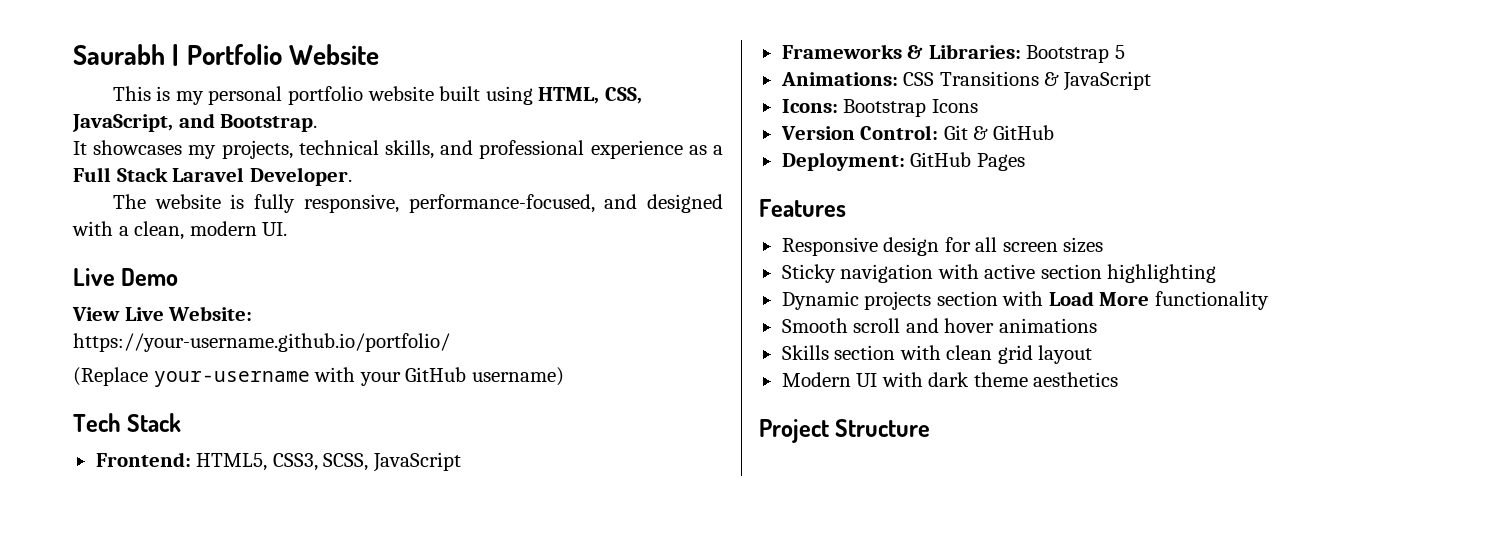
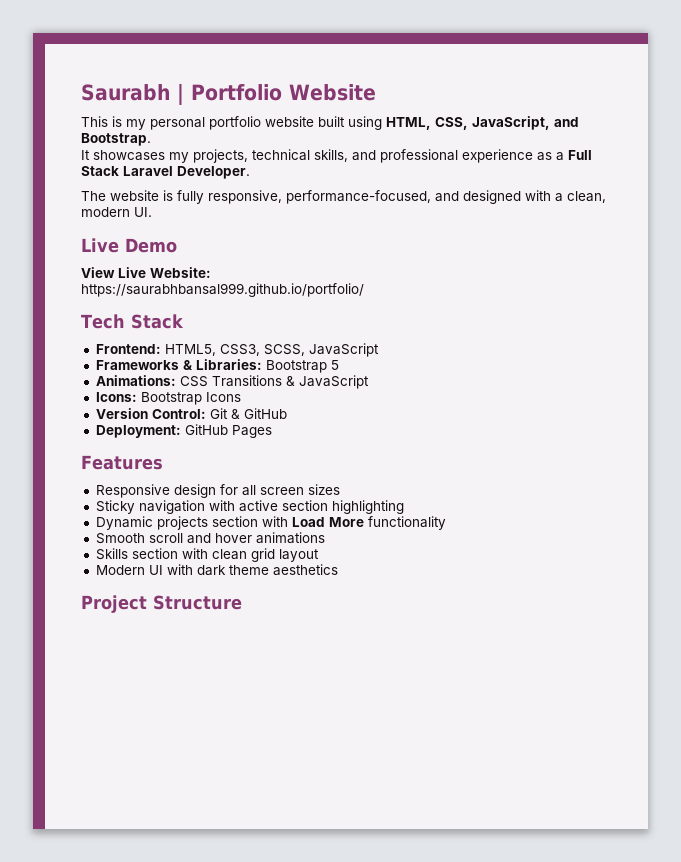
[73,333,450,352] [73,367,564,387] https://your-username.github.io/portfolio/ // (Replace your-username with your GitHub username) -> [81,283,364,297] https://saurabhbansal999.github.io/portfolio/

